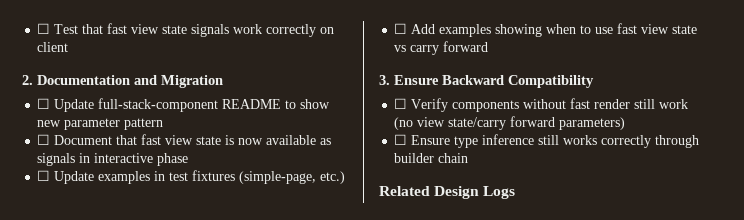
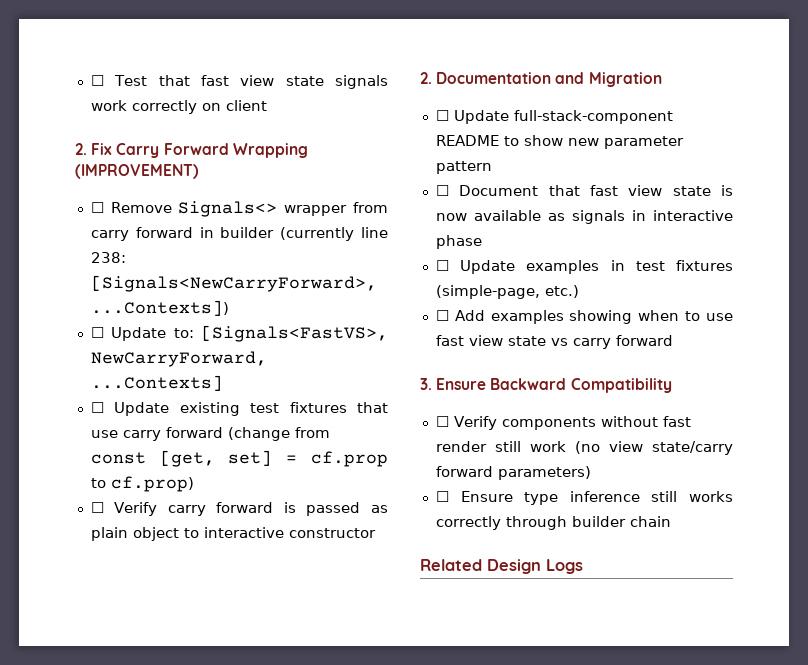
(69, 47) none -> [75,143,308,158] [75,164,199,179] [90,201,388,217] [90,227,388,241] [90,252,126,263] [90,275,377,292] [90,300,229,316] [90,325,388,342] [90,351,267,367] [90,375,223,391] [90,402,389,416] [90,427,330,441] [90,450,388,467] [90,476,194,492] [90,502,389,516] [90,527,376,541] // 2. Fix Carry Forward Wrapping (IMPROVEMENT) // ☐ Remove Signals<> wrapper from carry forward in builder (currently line 238: [Signals<NewCarryForward>, ...Contexts]) // ☐ Update to: [Signals<FastVS>, NewCarryForward, ...Contexts] // ☐ Update existing test fixtures that use carry forward (change from const [get, set] = cf.prop to cf.prop) // ☐ Verify carry forward is passed as plain object to interactive constructor

